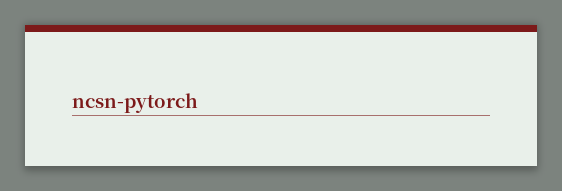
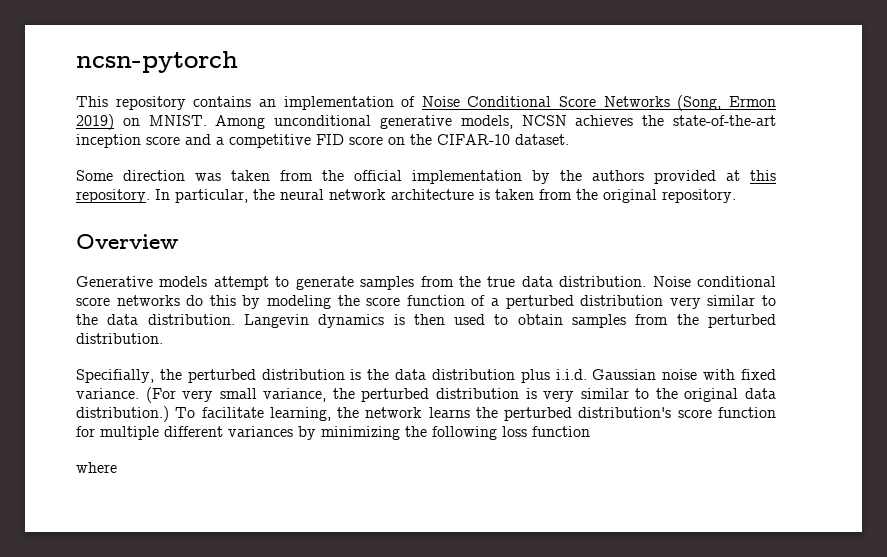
(198, 103) none -> [76,95,776,111] [76,114,776,130] [76,134,569,148] [76,170,776,184] [76,189,736,203] [76,234,178,249] [76,276,776,290] [76,295,777,309] [76,314,776,328] [76,333,163,344] [76,369,776,383] [76,387,776,403] [76,406,776,422] [76,426,590,440] [76,462,117,473] // This repository contains an implementation of Noise Conditional Score Networks (Song, Ermon 2019) on MNIST. Among unconditional generative models, NCSN achieves the state-of-the-art inception score and a competitive FID score on the CIFAR-10 dataset. // Some direction was taken from the official implementation by the authors provided at this repository. In particular, the neural network architecture is taken from the original repository. // Overview // Generative models attempt to generate samples from the true data distribution. Noise conditional score networks do this by modeling the score function of a perturbed distribution very similar to the data distribution. Langevin dynamics is then used to obtain samples from the perturbed distribution. // Specifially, the perturbed distribution is the data distribution plus i.i.d. Gaussian noise with fixed variance. (For very small variance, the perturbed distribution is very similar to the original data distribution.) To facilitate learning, the network learns the perturbed distribution's score function for multiple different variances by minimizing the following loss function // where

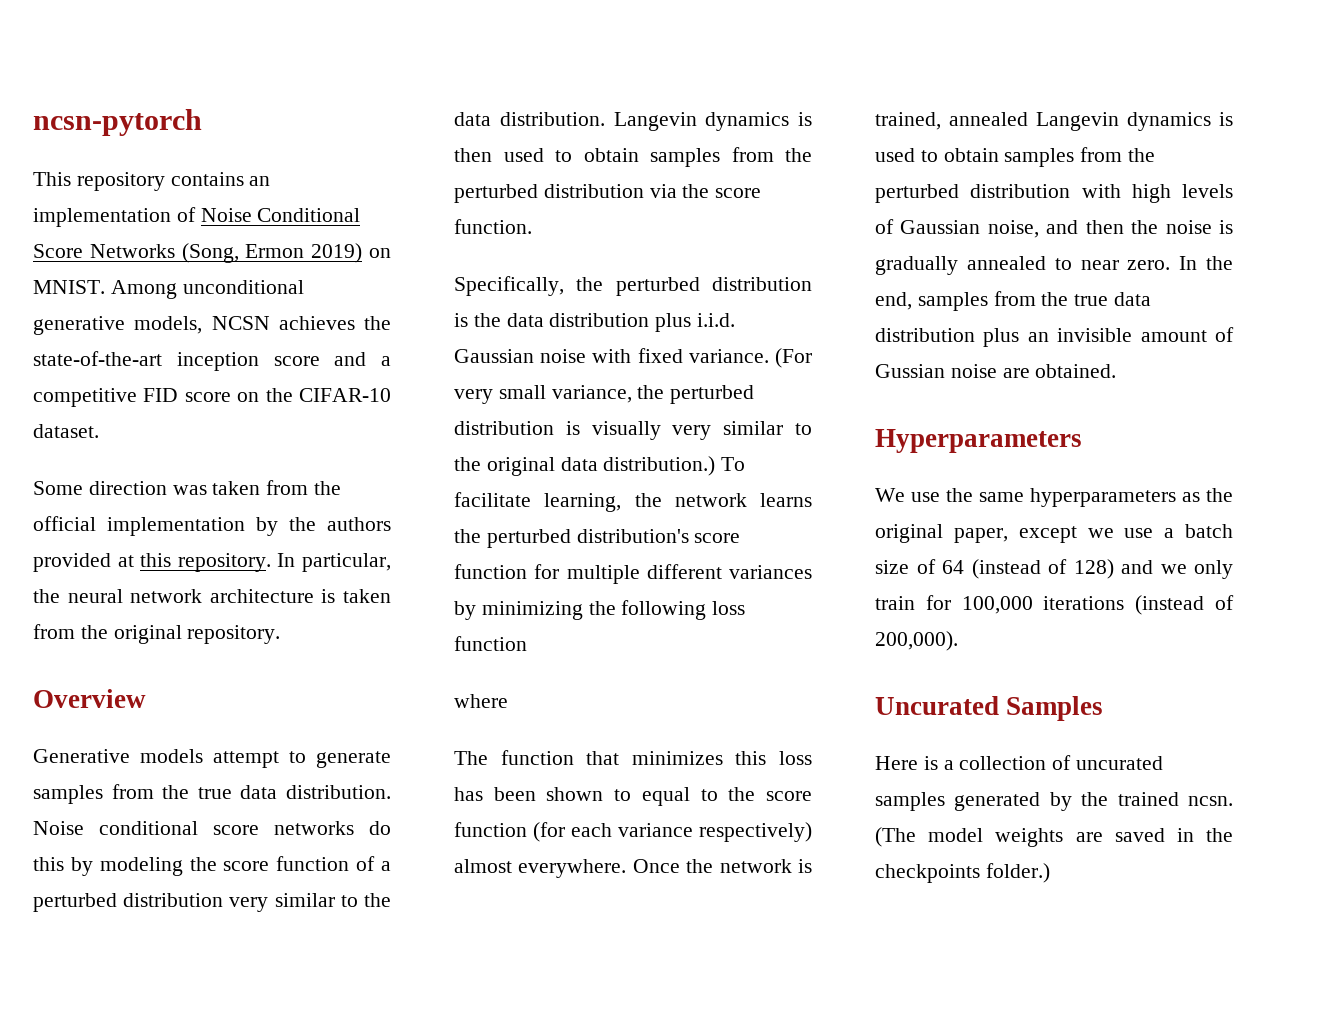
[76,333,163,344] [76,369,154,383] distribution. // Specifially, -> [543,184,762,198] [454,219,532,234] [454,276,564,296] distribution via the score function. // Specifically,
(537, 393) none -> [591,421,661,440] visually
(117, 467) none -> [454,750,812,765] [454,787,812,806] [454,822,812,842] [454,859,812,878] [875,112,1233,131] [875,147,1156,167] [875,184,1233,203] [875,219,1233,238] [875,256,1233,275] [875,291,1152,311] [875,327,1234,347] [875,364,1117,378] [875,429,1082,453] [875,488,1233,507] [875,524,1233,543] [875,559,1233,579] [875,595,1234,615] [875,631,958,651] [875,696,1104,721] [875,755,1164,770] [875,792,1233,811] [875,827,1233,847] [875,863,1050,883] // The function that minimizes this loss has been shown to equal to the score function (for each variance respectively) almost everywhere. Once the network is trained, annealed Langevin dynamics is used to obtain samples from the perturbed distribution with high levels of Gaussian noise, and then the noise is gradually annealed to near zero. In the end, samples from the true data distribution plus an invisible amount of Gussian noise are obtained. // Hyperparameters // We use the same hyperparameters as the original paper, except we use a batch size of 64 (instead of 128) and we only train for 100,000 iterations (instead of 200,000). // Uncurated Samples // Here is a collection of uncurated samples generated by the trained ncsn. (The model weights are saved in the checkpoints folder.)

